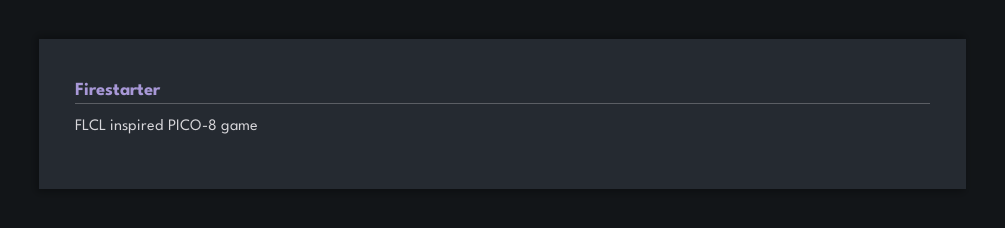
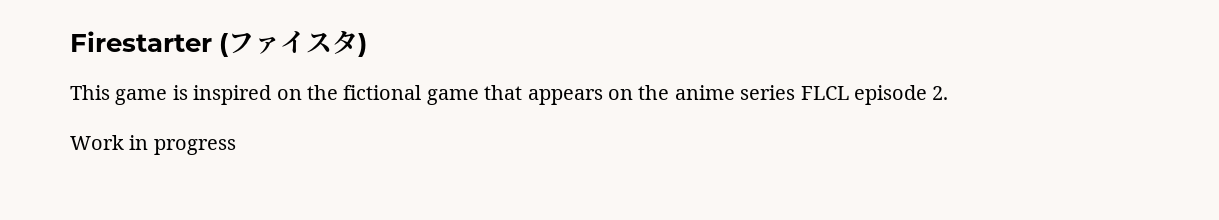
[75,119,258,134] // FLCL inspired PICO-8 game -> [219,30,368,57] [70,85,949,105] [70,135,236,155] (ファイスタ) // This game is inspired on the fictional game that appears on the anime series FLCL episode 2. // Work in progress

